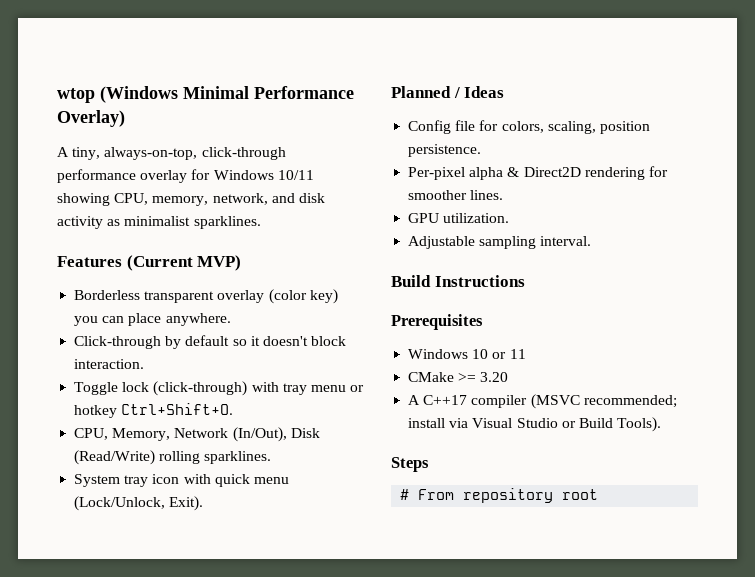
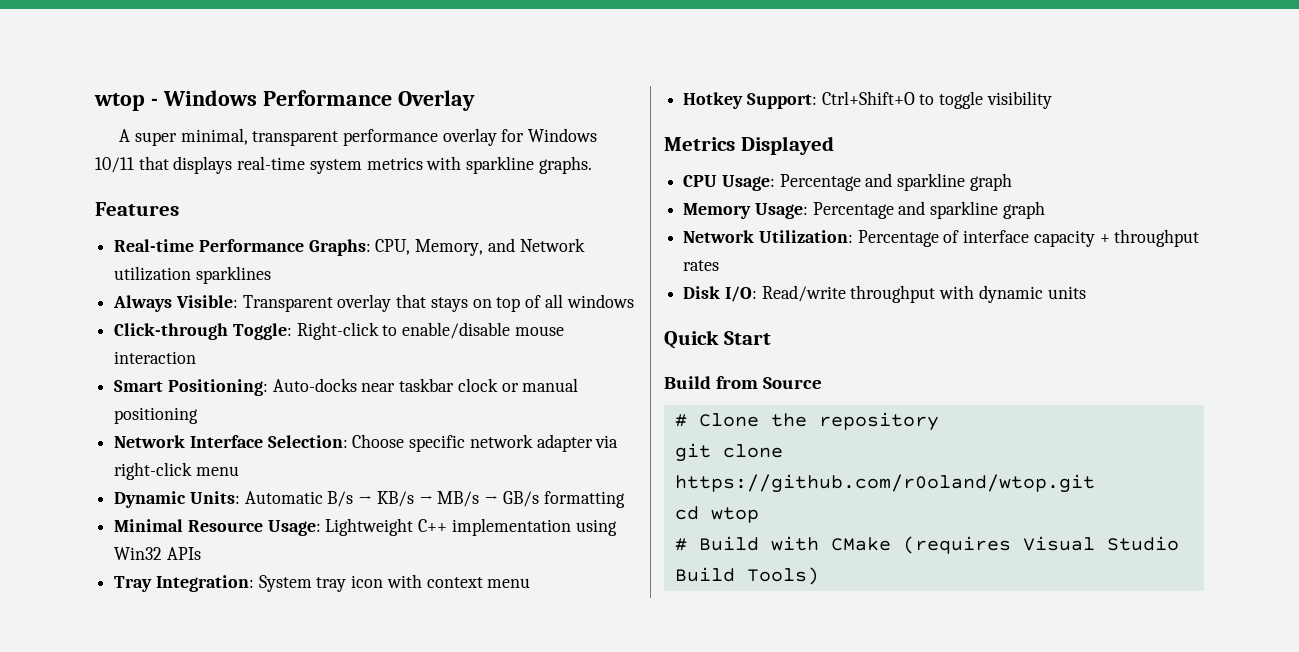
[57,86,354,103] [57,110,125,127] [57,147,286,160] wtop (Windows Minimal Performance Overlay) // A tiny, always-on-top, click-through -> [94,90,475,111] [119,128,339,146] wtop - Windows Performance Overlay // A super minimal, transparent
[57,193,325,206] [57,216,261,229] [57,255,242,271] [74,289,338,304] [74,313,231,326] [74,335,347,349] [74,359,145,369] [74,381,365,396] [74,403,234,418] [74,427,320,442] [74,450,272,465] showing CPU, memory, network, and disk activity as minimalist sparklines. // Features (Current MVP) // Borderless transparent overlay (color key) you can place anywhere. // Click-through by default so it doesn't block interaction. // Toggle lock (click-through) with tray menu or hotkey Ctrl+Shift+O. // CPU, Memory, Network (In/Out), Disk (Read/Write) rolling sparklines. // -> [138,156,592,174] [95,202,179,216] [114,238,585,256] [114,266,271,284] [113,294,634,312] [114,322,564,340] [114,351,197,364] [114,378,579,396] [114,407,199,424] [114,434,619,452] [114,462,239,480] [114,491,625,508] [114,518,617,536] [114,547,201,560] [114,575,254,592] that displays real-time system metrics with sparkline graphs. // Features // Real-time Performance Graphs: CPU, Memory, and Network utilization sparklines // Always Visible: Transparent overlay that stays on top of all windows // Click-through Toggle: Right-click to enable/disable mouse interaction // Smart Positioning: Auto-docks near taskbar clock or manual positioning // Network Interface Selection: Choose specific network adapter via right-click menu // Dynamic Units: Automatic B/s → KB/s → MB/s → GB/s formatting // Minimal Resource Usage: Lightweight C++ implementation using Win32 APIs // Tray Integration:
[214,474,289,487] [74,496,204,511] [391,86,505,98] [408,120,650,134] [408,144,482,157] [408,166,668,180] [408,190,504,200] [408,213,510,223] [408,236,592,249] [391,275,525,287] [391,314,483,330] [408,349,526,359] [408,372,509,382] [408,394,677,409] [408,417,662,432] [391,457,429,472] [400,488,599,503] quick menu (Lock/Unlock, Exit). // Planned / Ideas // Config file for colors, scaling, position persistence. // Per-pixel alpha & Direct2D rendering for smoother lines. // GPU utilization. // Adjustable sampling interval. // Build Instructions // Prerequisites // Windows 10 or 11 // CMake >= 3.20 // A C++17 compiler (MSVC recommended; install via Visual Studio or Build Tools). // Steps // # From repository root -> [426,577,531,588] [683,91,1052,109] [664,136,834,155] [683,173,1012,191] [683,201,1045,219] [683,229,1200,247] [683,260,720,271] [683,285,1086,303] [664,330,771,349] [664,376,823,389] [674,412,939,431] [674,443,783,462] [674,474,1095,493] [674,506,759,523] [674,536,1179,554] [674,567,819,585] context menu // Hotkey Support: Ctrl+Shift+O to toggle visibility // Metrics Displayed // CPU Usage: Percentage and sparkline graph // Memory Usage: Percentage and sparkline graph // Network Utilization: Percentage of interface capacity + throughput rates // Disk I/O: Read/write throughput with dynamic units // Quick Start // Build from Source // # Clone the repository // git clone https://github.com/r0oland/wtop.git // cd wtop // # Build with CMake (requires Visual Studio Build Tools)

